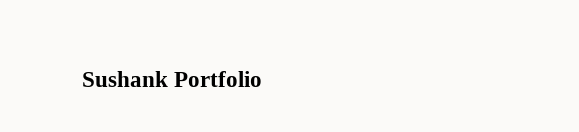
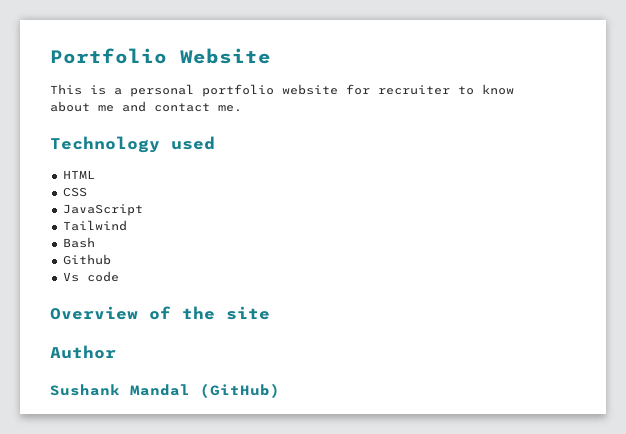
[82,71,263,87] Sushank Portfolio -> [50,48,271,64] [50,84,514,97] [50,101,242,112] [50,136,215,153] [62,170,95,179] [62,187,87,197] [62,204,143,216] [62,220,127,231] [62,237,95,248] [62,254,111,265] [62,271,119,282] [50,306,270,320] [50,345,116,359] [50,383,280,398] Portfolio Website // This is a personal portfolio website for recruiter to know about me and contact me. // Technology used // HTML // CSS // JavaScript // Tailwind // Bash // Github // Vs code // Overview of the site // Author // Sushank Mandal (GitHub)

